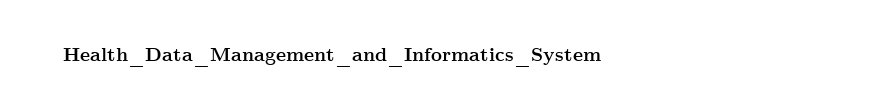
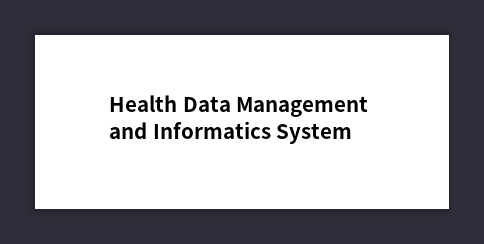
[63,47,601,67] Health_Data_Management_and_Informatics_System -> [109,95,369,117] [109,121,353,144] Health Data Management and Informatics System

